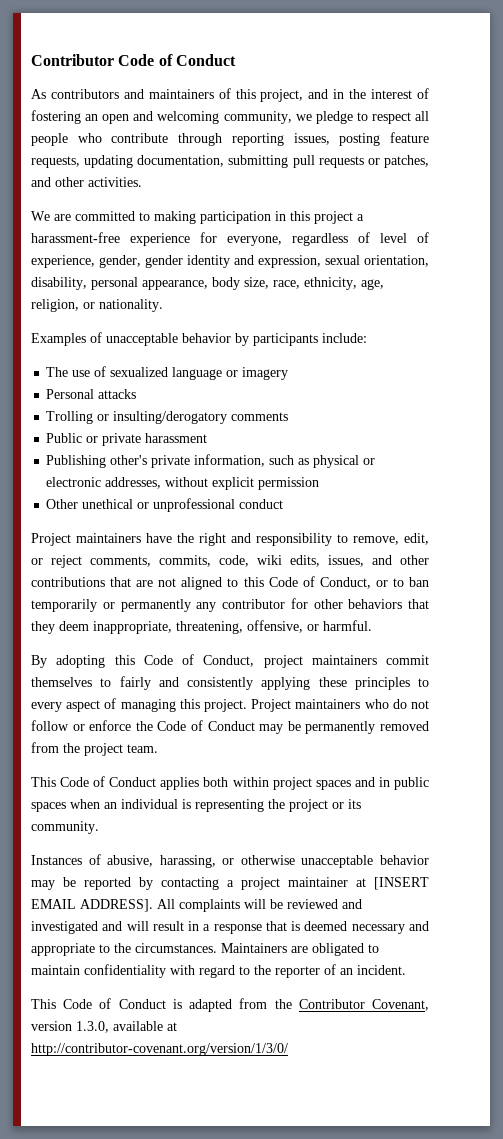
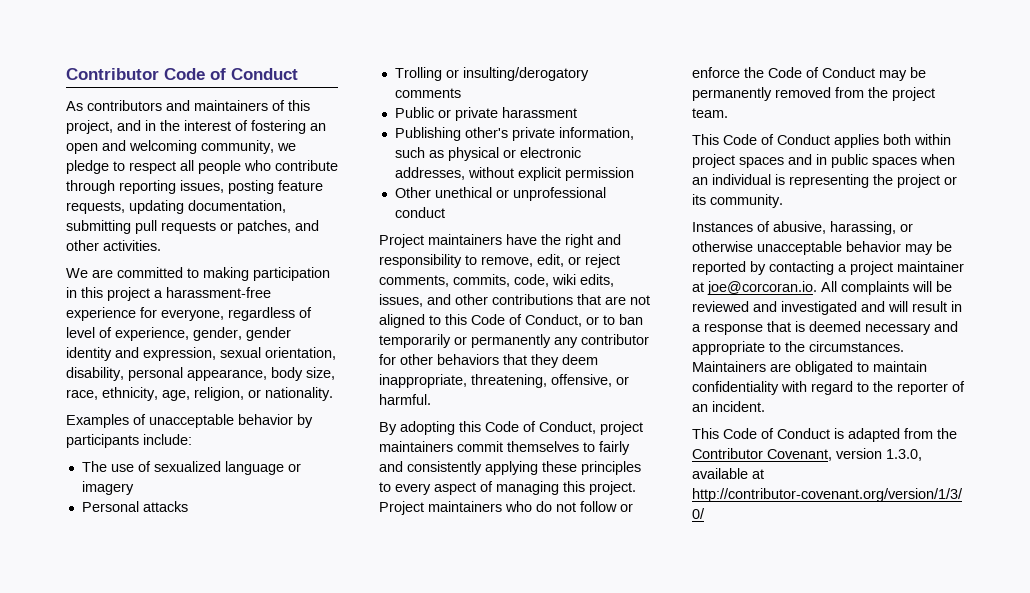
[374,877,429,890] [31,899,153,912] [INSERT EMAIL ADDRESS]. -> [707,281,817,295] joe@corcoran.io.

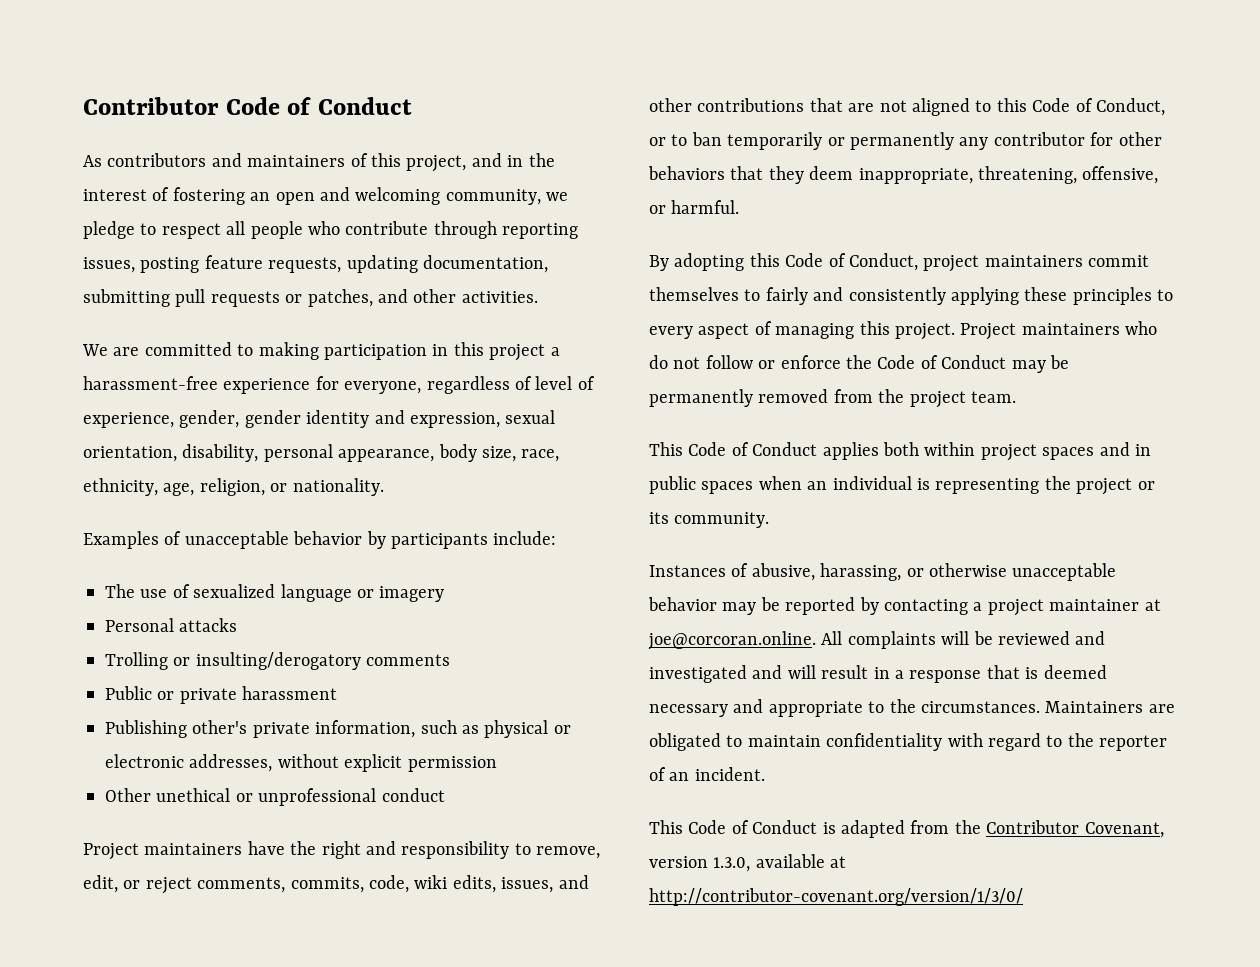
[707,281,817,295] joe@corcoran.io. -> [648,631,816,650] joe@corcoran.online.

